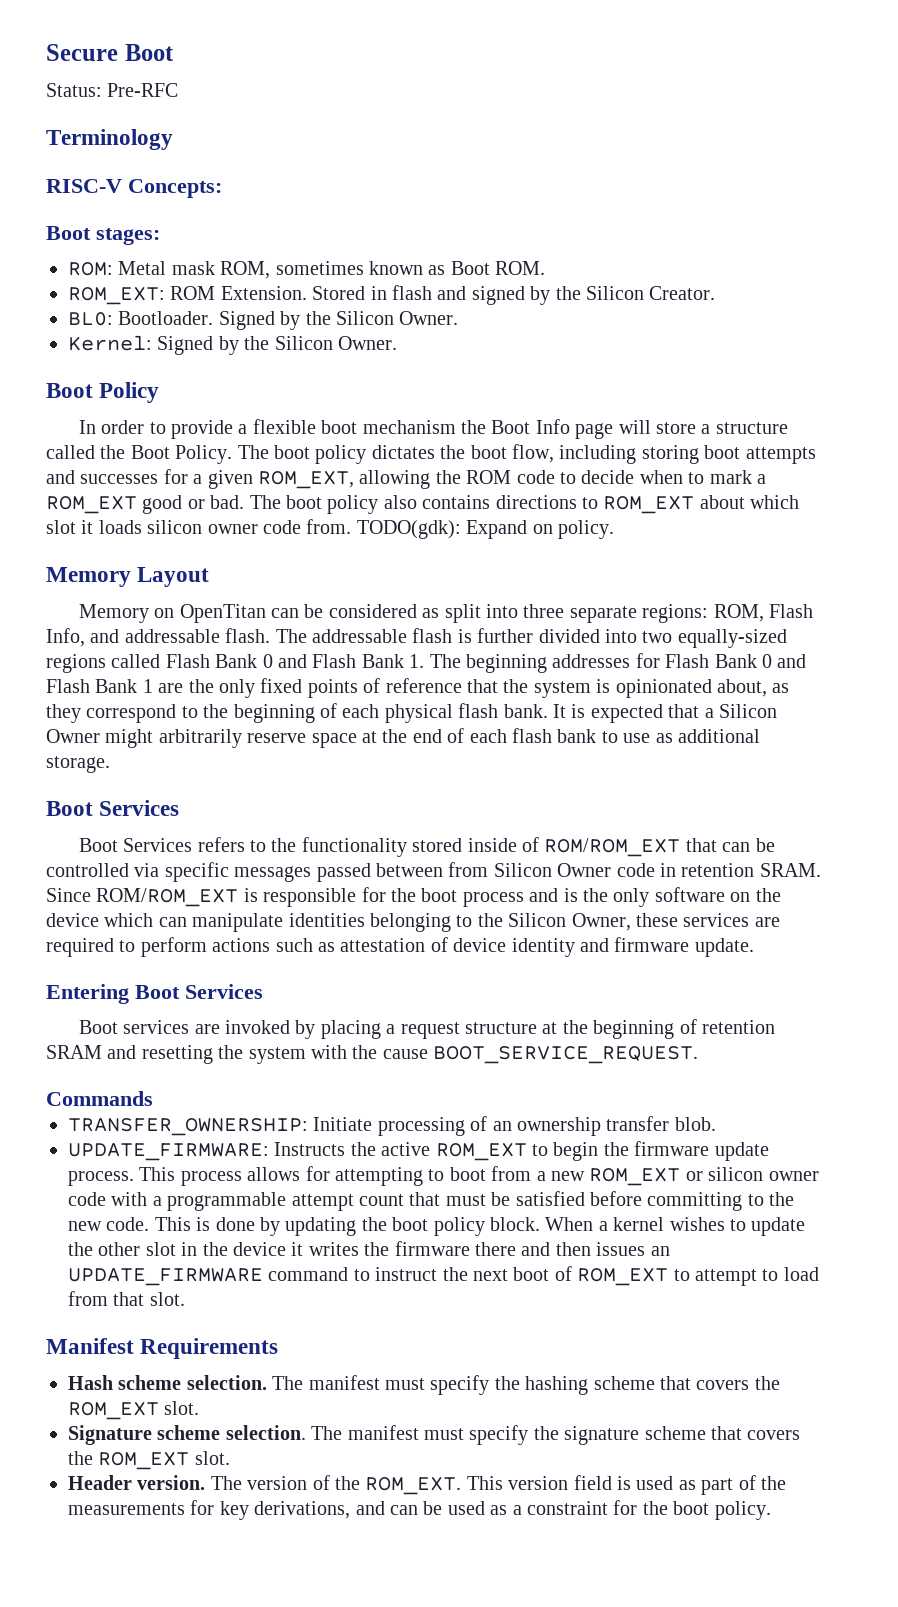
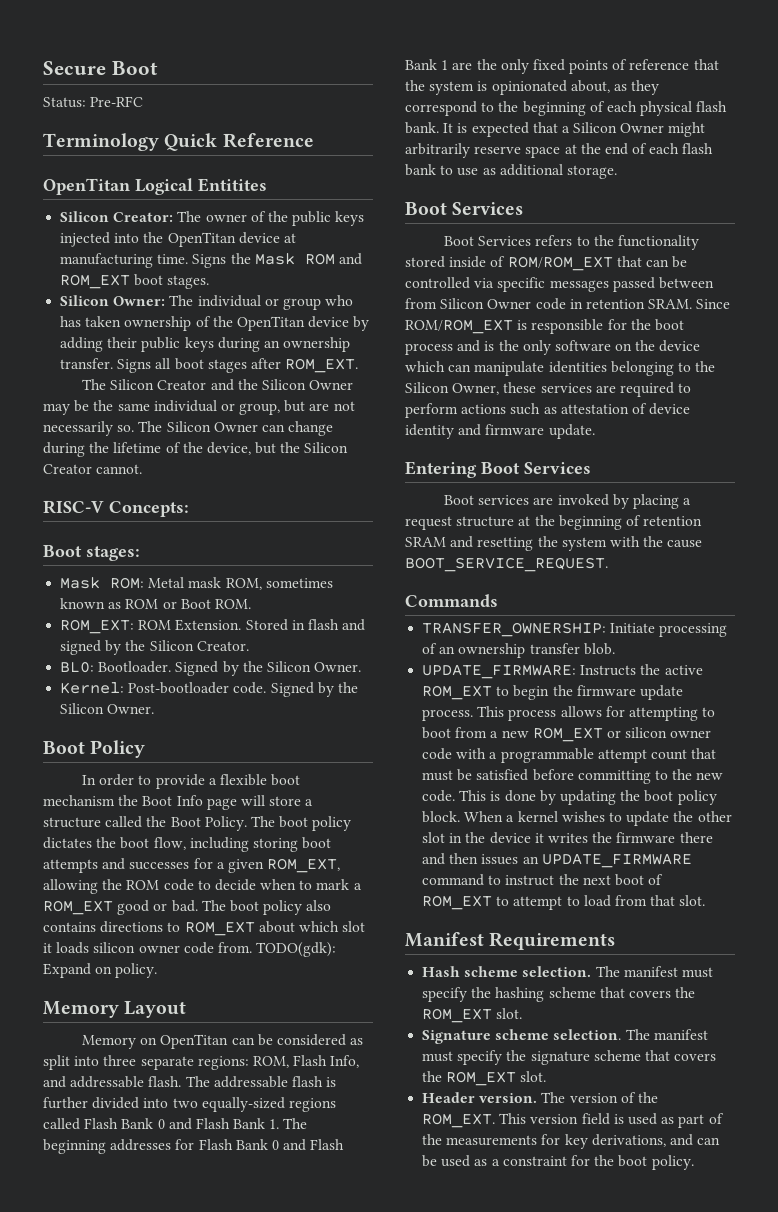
(173, 139) none -> [164,133,314,151] [43,178,267,195] [60,211,365,226] [60,232,296,247] [60,253,362,268] [60,274,210,289] [60,295,354,310] [60,316,370,331] [60,337,351,352] [60,358,359,373] [82,379,354,391] [43,400,355,415] [43,421,334,436] [43,442,349,457] [43,464,143,474] Quick Reference // OpenTitan Logical Entitites // Silicon Creator: The owner of the public keys injected into the OpenTitan device at manufacturing time. Signs the Mask ROM and ROM_EXT boot stages. // Silicon Owner: The individual or group who has taken ownership of the OpenTitan device by adding their public keys during an ownership transfer. Signs all boot stages after ROM_EXT. // The Silicon Creator and the Silicon Owner may be the same individual or group, but are not necessarily so. The Silicon Owner can change during the lifetime of the device, but the Silicon Creator cannot.
(160, 236) none -> [60,577,101,589] Mask
(446, 270) none -> [125,599,177,609] ROM or
(152, 343) none -> [128,682,267,694] Post-bootloader code.

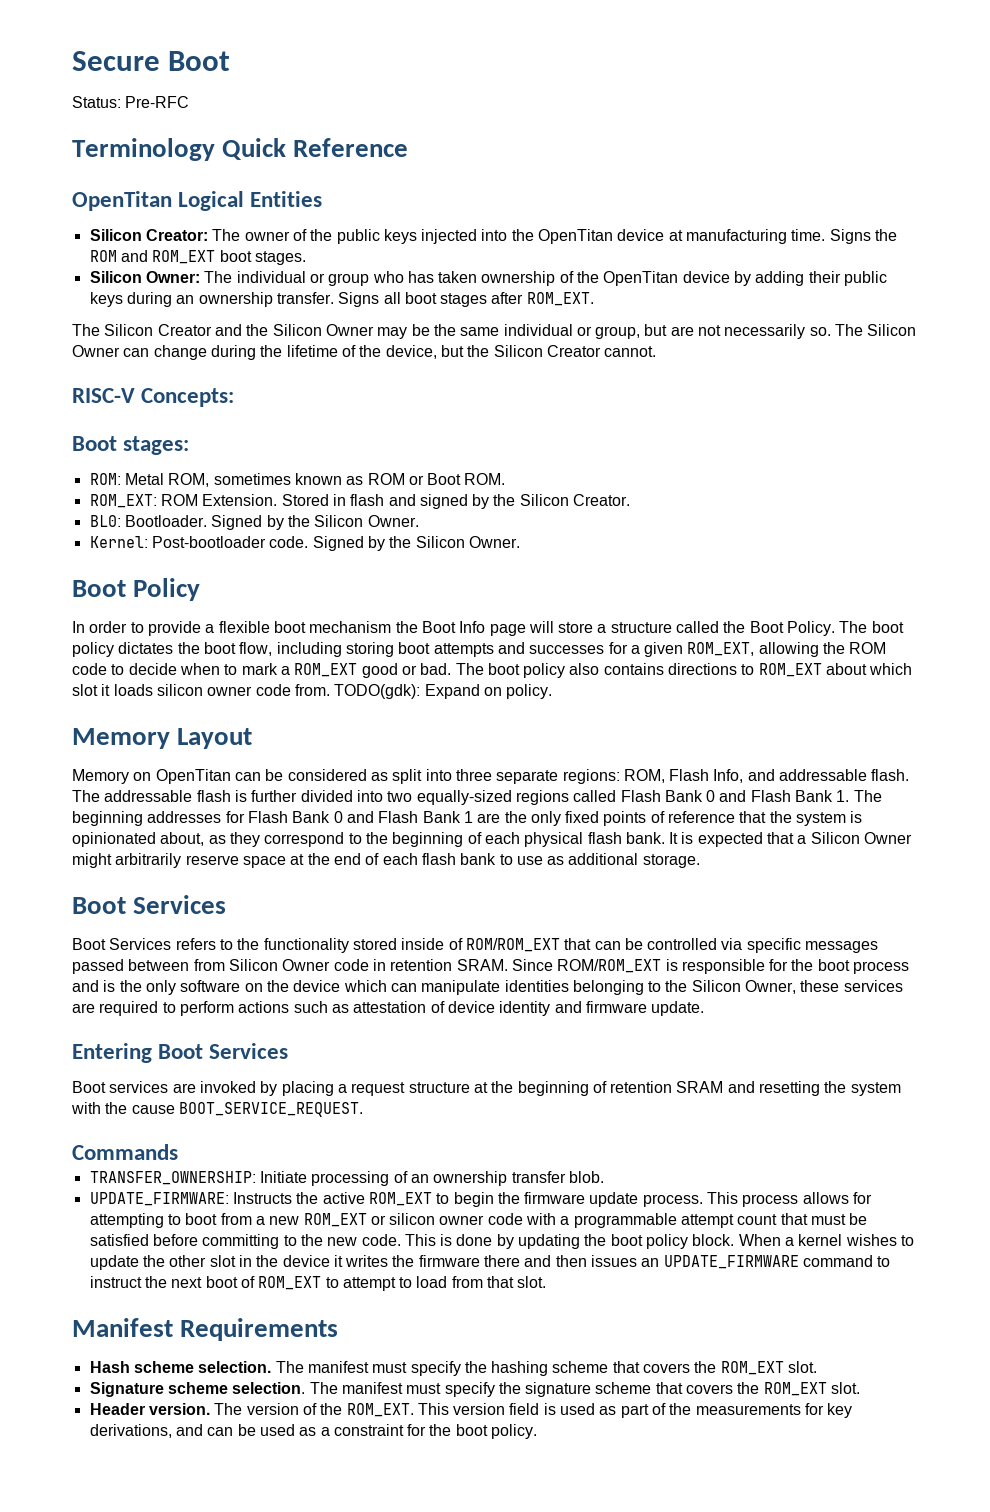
[198,178,267,192] Entitites -> [250,191,323,207] Entities
[254,253,295,265] Mask -> (898, 235) none
[60,577,101,589] Mask -> (190, 445) none
[188,577,222,588] mask -> (164, 479) none

